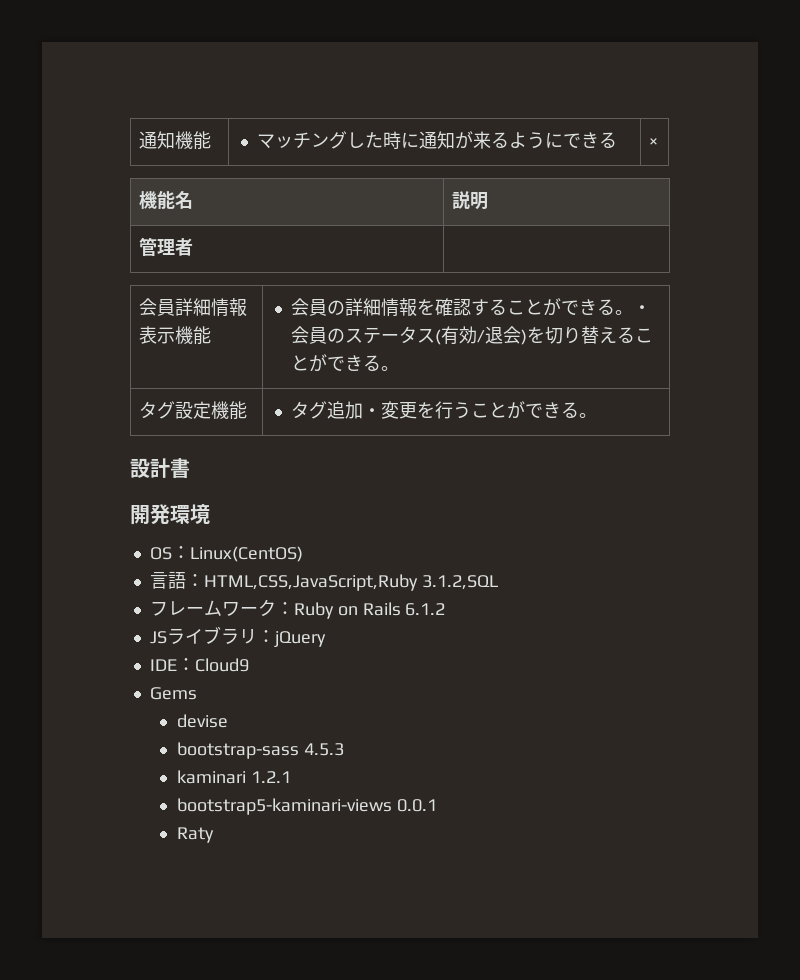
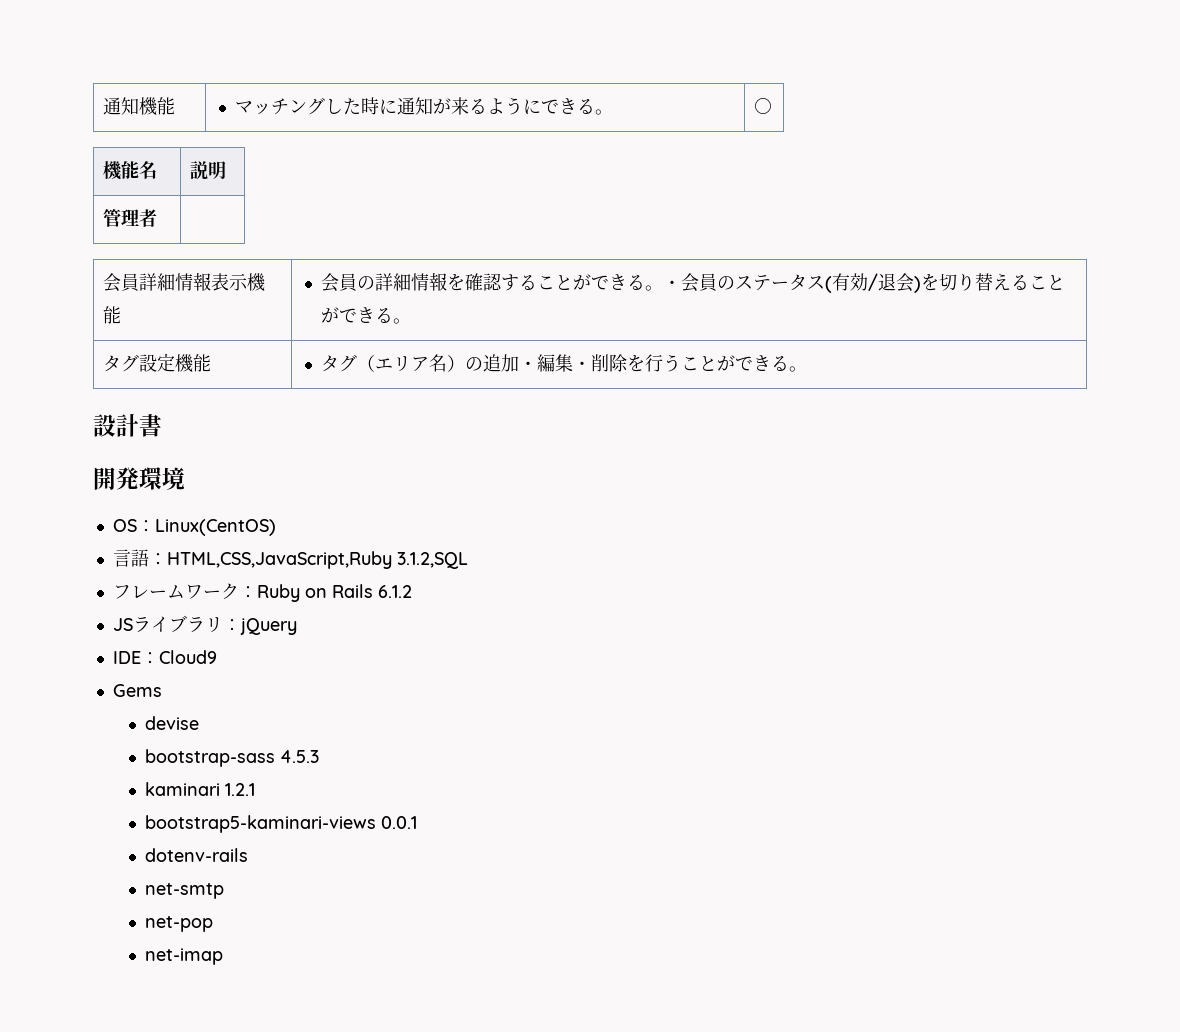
[649,138,659,147] | × -> [594,109,613,115] [754,98,773,114] 。 | ○
[327,401,418,419] 追加・変更 -> [356,354,628,372] （エリア名）の追加・編集・削除
[176,827,214,843] Raty -> [145,848,249,862] [145,883,225,899] [145,916,214,932] [145,948,224,965] dotenv-rails // net-smtp // net-pop // net-imap

